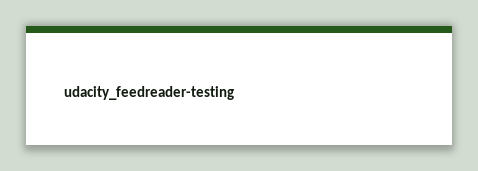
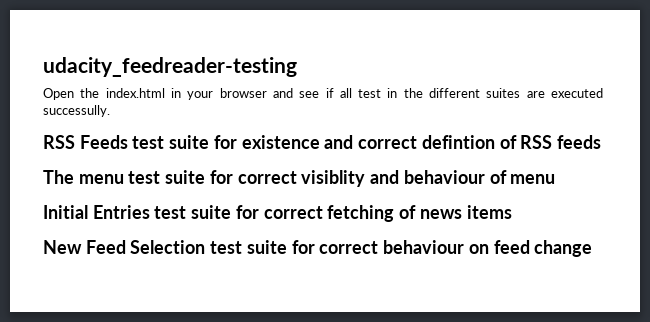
(234, 93) none -> [43,88,603,100] [43,105,110,117] [43,135,601,149] [43,170,556,187] [43,205,512,222] [43,240,593,257] // Open the index.html in your browser and see if all test in the different suites are executed successully. // RSS Feeds test suite for existence and correct defintion of RSS feeds // The menu test suite for correct visiblity and behaviour of menu // Initial Entries test suite for correct fetching of news items // New Feed Selection test suite for correct behaviour on feed change

